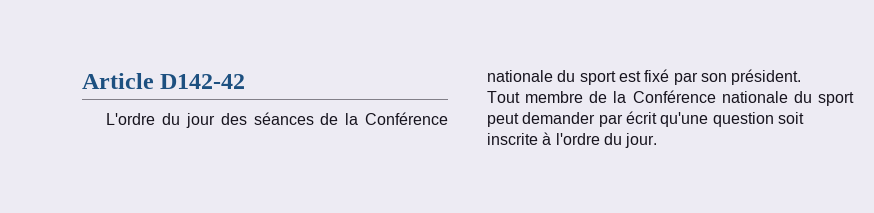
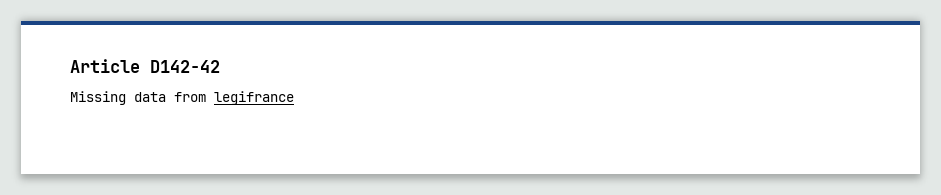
[106,112,448,128] [487,69,802,85] [487,90,854,106] [487,111,804,127] [487,132,658,148] L'ordre du jour des séances de la Conférence nationale du sport est fixé par son président. // Tout membre de la Conférence nationale du sport peut demander par écrit qu'une question soit inscrite à l'ordre du jour. -> [70,91,294,105] Missing data from legifrance

